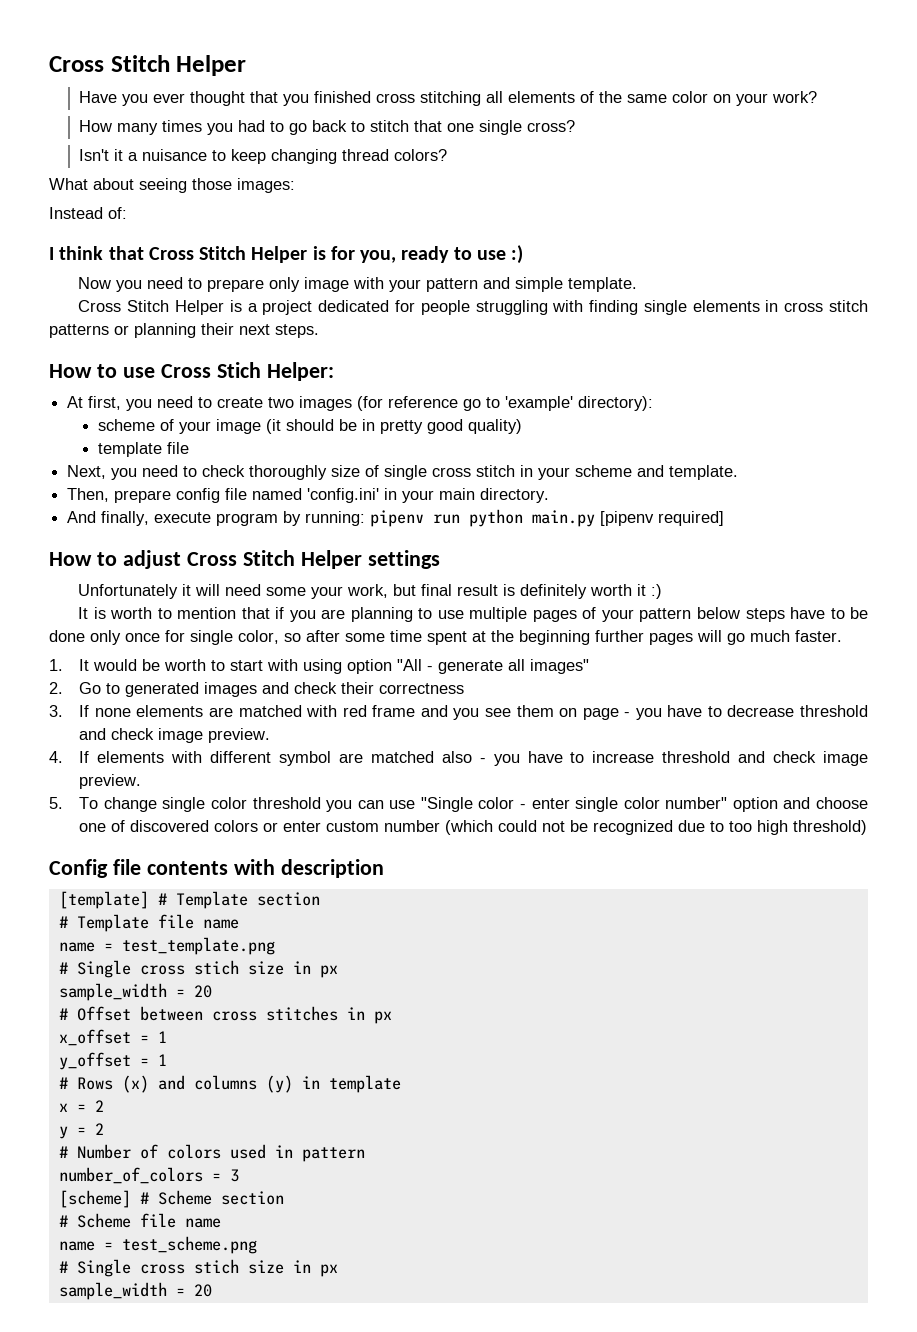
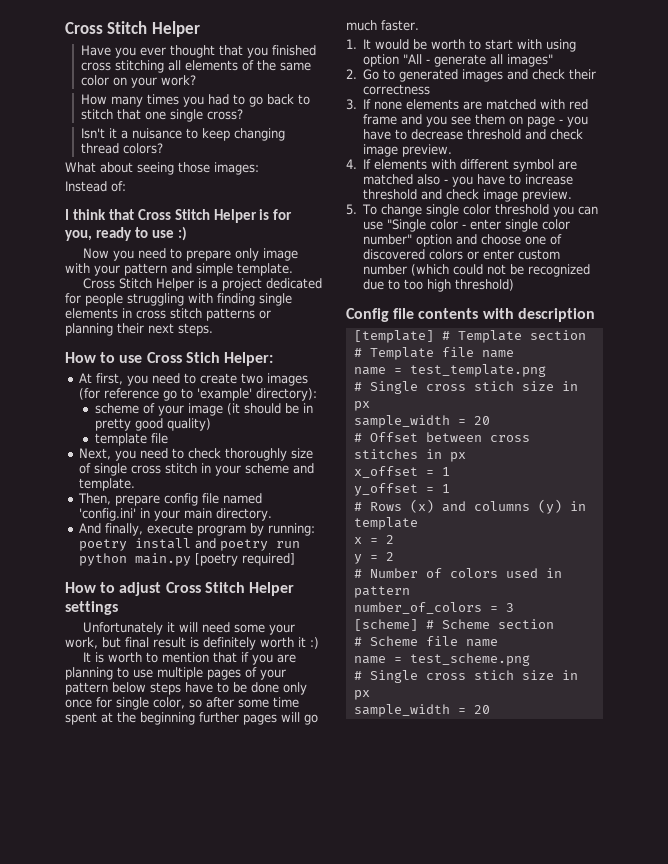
[370,510,425,527] pipenv -> [78,538,268,551] poetry install and poetry
[600,511,655,526] [pipenv -> [194,553,238,566] [poetry

